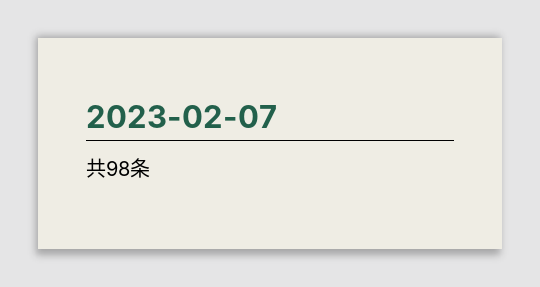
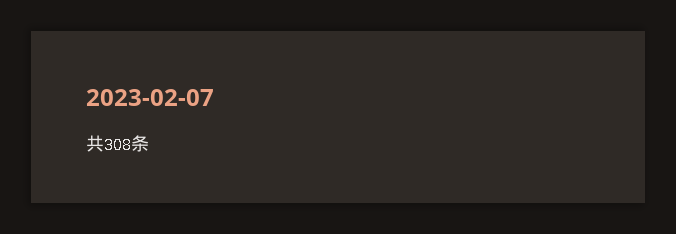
[106,160,130,176] 98 -> [104,137,132,154] 308

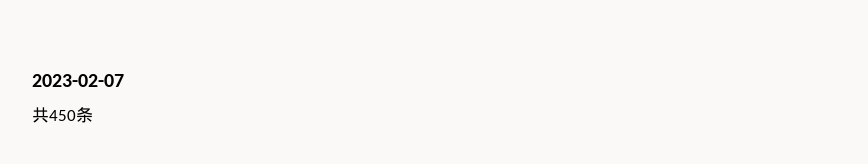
[104,137,132,154] 308 -> [49,110,76,121] 450

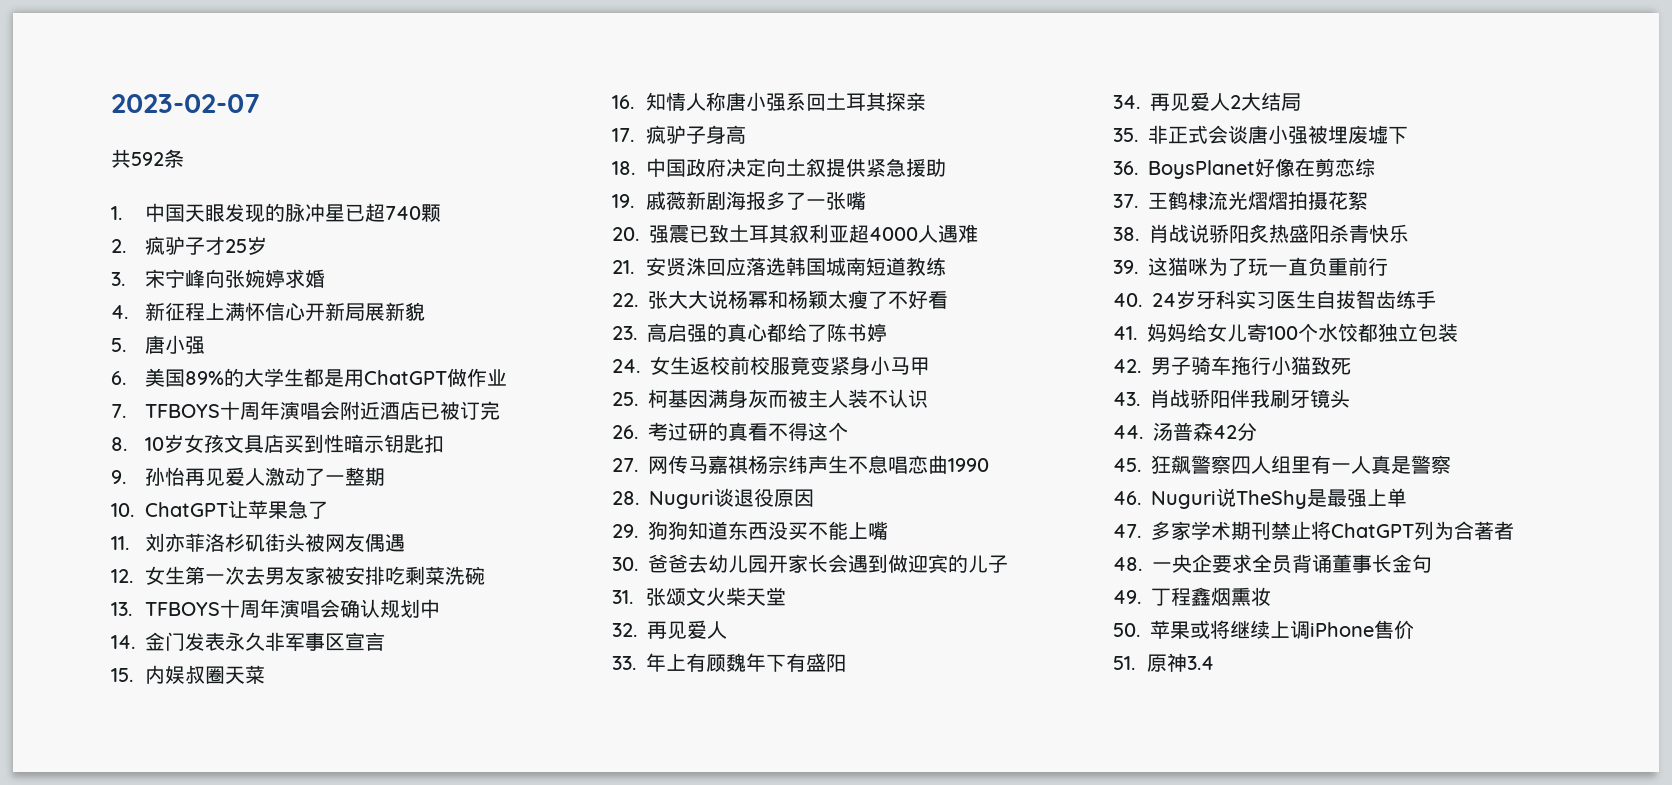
[49,110,76,121] 450 -> [131,152,164,166] 592
(93, 115) none -> [111,203,442,223] [111,236,268,255] [111,269,326,288] [111,302,426,321] [111,335,206,354] [111,368,508,387] [111,401,501,420] [111,434,445,453] [111,467,386,486] [111,500,329,519] [111,533,406,552] [111,566,486,585] [111,599,441,618] [111,632,386,651] [111,665,266,684] [612,92,927,111] [612,125,747,144] [612,158,947,177] [612,191,867,211] [612,224,978,243] [612,257,947,277] [612,290,948,309] [612,323,887,342] [612,356,930,375] [612,389,928,408] [612,422,848,441] [612,455,989,474] [612,488,814,509] [612,521,888,540] [612,554,1008,574] [612,587,787,606] [612,620,727,639] [612,653,847,672] [1113,92,1301,111] [1113,125,1408,144] [1113,158,1375,179] [1113,191,1368,210] [1113,224,1409,243] [1113,257,1388,276] [1113,290,1436,309] [1113,323,1459,342] [1113,356,1351,376] [1113,389,1350,408] [1113,422,1257,441] [1113,455,1451,474] [1113,488,1407,509] [1113,521,1514,540] [1113,554,1432,574] [1113,587,1271,606] [1113,620,1414,639] [1113,653,1215,672] // 1.中国天眼发现的脉冲星已超740颗 // 2.疯驴子才25岁 // 3.宋宁峰向张婉婷求婚 // 4.新征程上满怀信心开新局展新貌 // 5.唐小强 // 6.美国89%的大学生都是用ChatGPT做作业 // 7. TFBOYS十周年演唱会附近酒店已被订完 // 8. 10岁女孩文具店买到性暗示钥匙扣 // 9.孙怡再见爱人激动了一整期 // 10. ChatGPT让苹果急了 // 11.刘亦菲洛杉矶街头被网友偶遇 // 12.女生第一次去男友家被安排吃剩菜洗碗 // 13. TFBOYS十周年演唱会确认规划中 // 14.金门发表永久非军事区宣言 // 15.内娱叔圈天菜 // 16.知情人称唐小强系回土耳其探亲 // 17.疯驴子身高 // 18.中国政府决定向土叙提供紧急援助 // 19.戚薇新剧海报多了一张嘴 // 20.强震已致土耳其叙利亚超4000人遇难 // 21.安贤洙回应落选韩国城南短道教练 // 22.张大大说杨幂和杨颖太瘦了不好看 // 23.高启强的真心都给了陈书婷 // 24.女生返校前校服竟变紧身小马甲 // 25.柯基因满身灰而被主人装不认识 // 26.考过研的真看不得这个 // 27.网传马嘉祺杨宗纬声生不息唱恋曲1990 // 28. Nuguri谈退役原因 // 29.狗狗知道东西没买不能上嘴 // 30.爸爸去幼儿园开家长会遇到做迎宾的儿子 // 31.张颂文火柴天堂 // 32.再见爱人 // 33.年上有顾魏年下有盛阳 // 34.再见爱人2大结局 // 35.非正式会谈唐小强被埋废墟下 // 36. BoysPlanet好像在剪恋综 // 37.王鹤棣流光熠熠拍摄花絮 // 38.肖战说骄阳炙热盛阳杀青快乐 // 39.这猫咪为了玩一直负重前行 // 40. 24岁牙科实习医生自拔智齿练手 // 41.妈妈给女儿寄100个水饺都独立包装 // 42.男子骑车拖行小猫致死 // 43.肖战骄阳伴我刷牙镜头 // 44.汤普森42分 // 45.狂飙警察四人组里有一人真是警察 // 46. Nuguri说TheShy是最强上单 // 47.多家学术期刊禁止将ChatGPT列为合著者 // 48.一央企要求全员背诵董事长金句 // 49.丁程鑫烟熏妆 // 50.苹果或将继续上调iPhone售价 // 51.原神3.4

